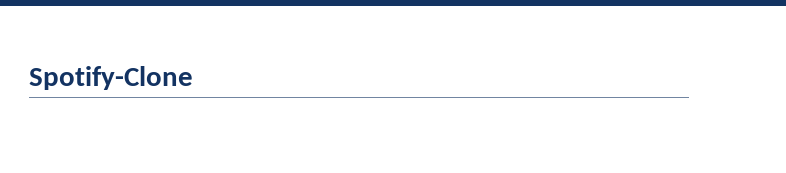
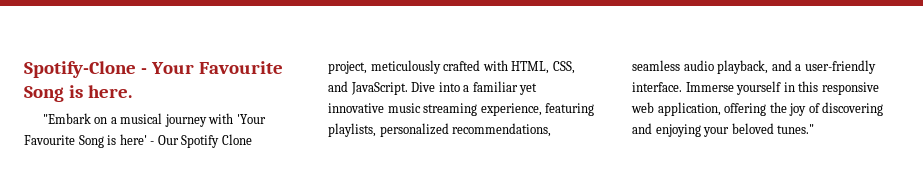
(193, 78) none -> [140,61,283,74] [24,85,132,102] [42,113,266,127] [24,134,252,148] [328,60,575,74] [328,81,538,95] [328,103,595,116] [328,123,552,137] [632,60,876,74] [632,81,879,95] [631,102,884,116] [632,123,815,137] - Your Favourite Song is here. // "Embark on a musical journey with 'Your Favourite Song is here' - Our Spotify Clone project, meticulously crafted with HTML, CSS, and JavaScript. Dive into a familiar yet innovative music streaming experience, featuring playlists, personalized recommendations, seamless audio playback, and a user-friendly interface. Immerse yourself in this responsive web application, offering the joy of discovering and enjoying your beloved tunes."

